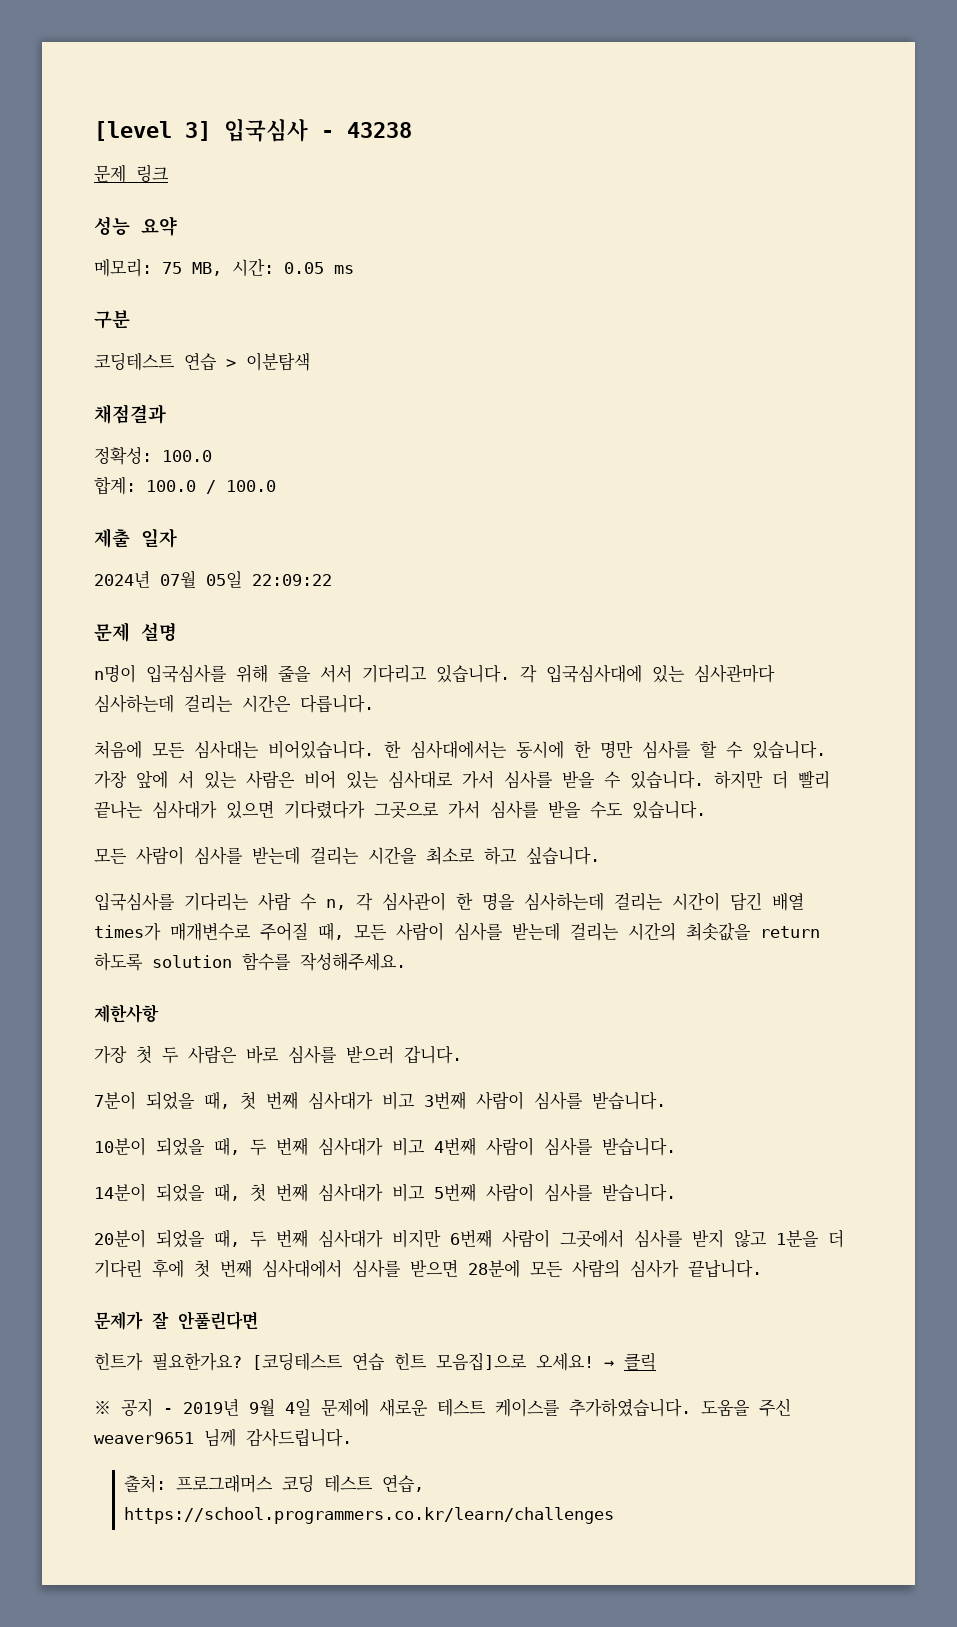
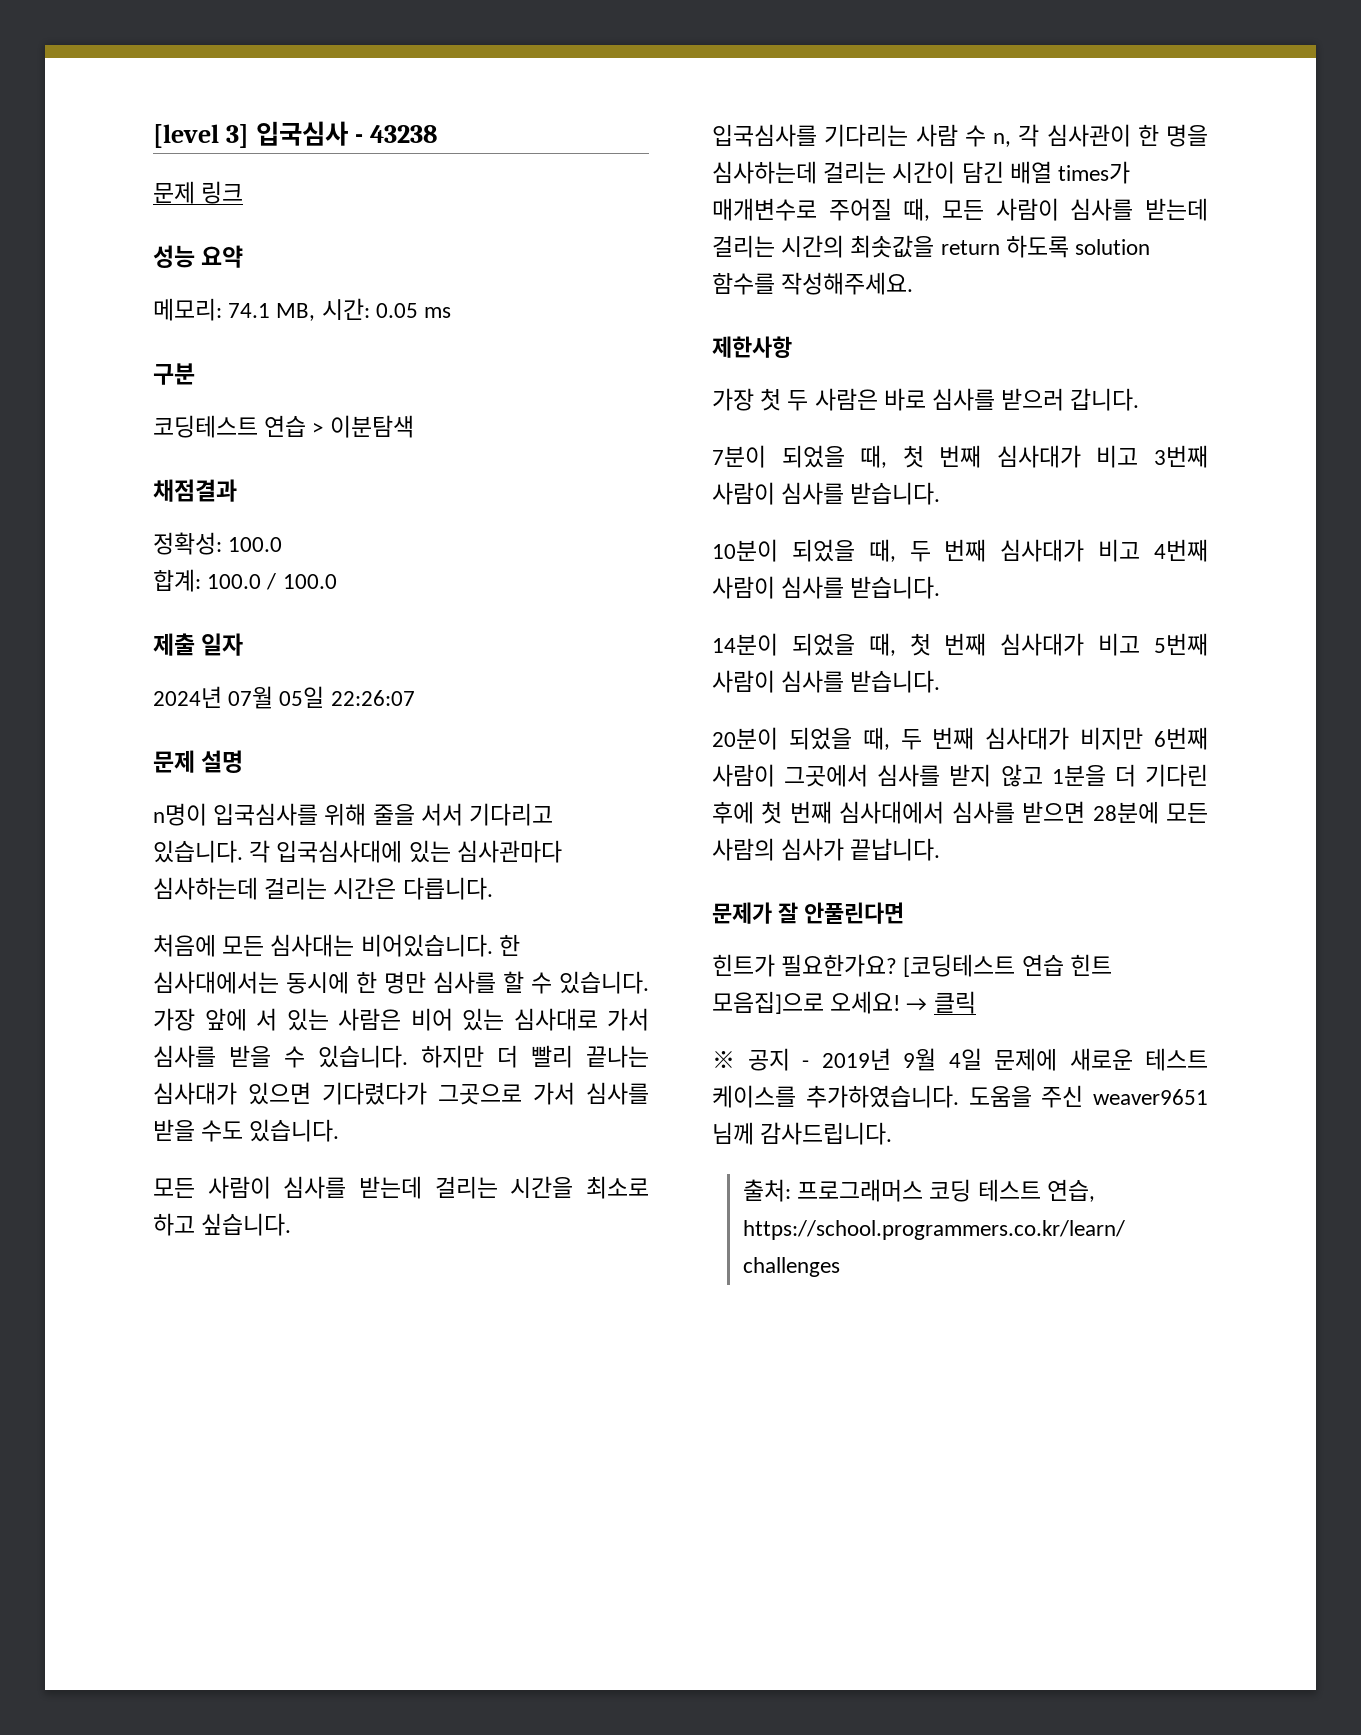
[162,262,182,274] 75 -> [228,303,271,318] 74.1
[252,574,332,586] 22:09:22 -> [330,690,415,706] 22:26:07

